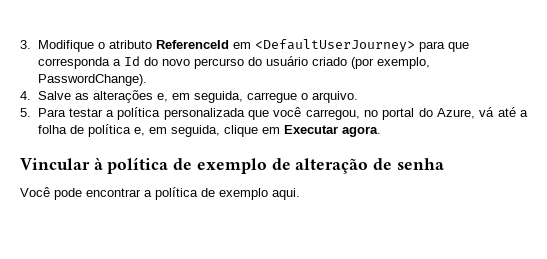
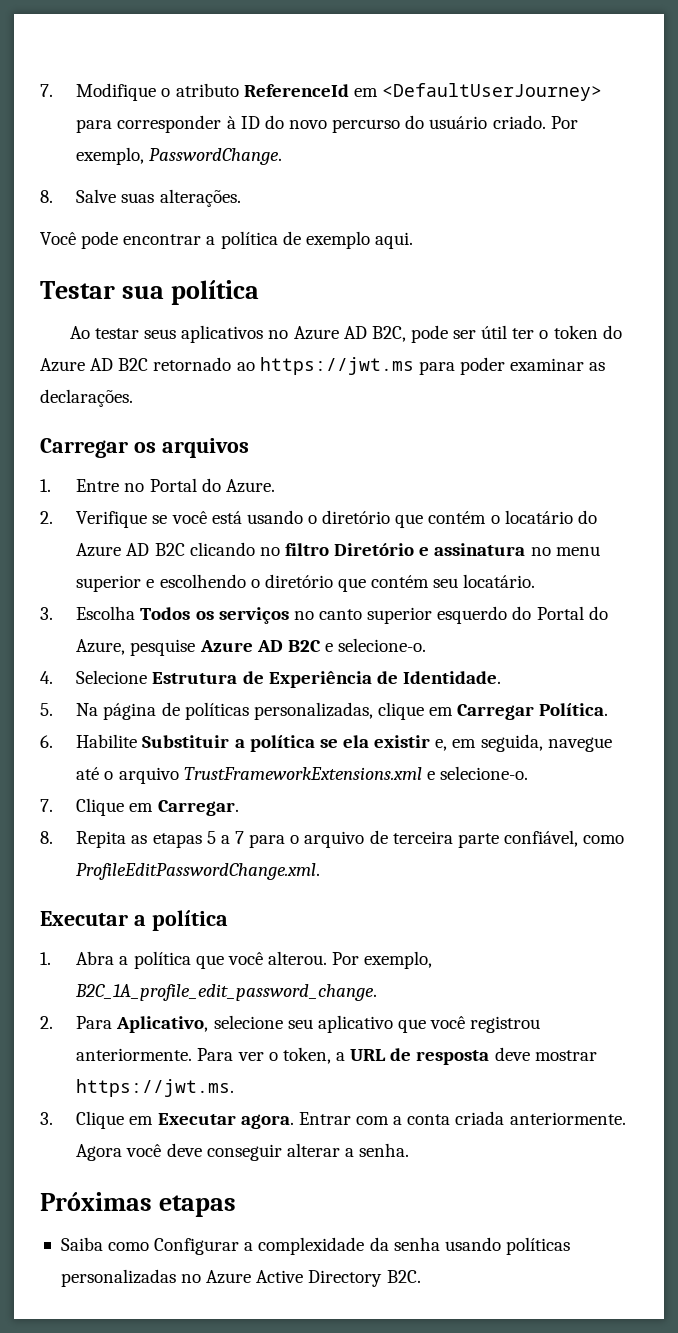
[20,40,31,49] 3. -> [40,84,53,97] 7.
[447,42,469,52] [37,56,140,69] que corresponda a Id -> [117,115,260,133] corresponder à ID
[311,57,430,69] [37,74,147,86] [20,90,358,103] [20,107,528,120] [37,124,381,137] [20,157,444,174] criado (por exemplo, PasswordChange). // 4. Salve as alterações e, em seguida, carregue o arquivo. // 5. Para testar a política personalizada que você carregou, no portal do Azure, vá até a folha de política e, em seguida, clique em Executar agora. // Vincular à política de exemplo de alteração de senha -> [492,115,578,129] [76,147,283,165] [40,189,241,207] criado. Por exemplo, PasswordChange. // 8. Salve suas alterações.
(300, 194) none -> [40,280,259,305] [69,325,622,343] [40,357,606,375] [40,389,133,407] [40,438,249,458] [40,478,275,493] [40,510,597,528] [76,542,600,557] [76,574,536,592] [40,606,608,624] [76,638,427,656] [40,670,501,688] [40,702,609,720] [40,734,612,752] [76,766,528,784] [40,798,239,816] [40,830,625,848] [76,863,321,880] [40,910,228,931] [40,951,433,969] [75,984,378,1001] [40,1015,541,1033] [76,1047,597,1065] [76,1079,235,1097] [40,1111,626,1129] [76,1143,410,1161] [40,1192,236,1217] [60,1237,570,1255] [60,1269,421,1287] // Testar sua política // Ao testar seus aplicativos no Azure AD B2C, pode ser útil ter o token do Azure AD B2C retornado ao https://jwt.ms para poder examinar as declarações. // Carregar os arquivos // 1. Entre no Portal do Azure. // 2. Verifique se você está usando o diretório que contém o locatário do Azure AD B2C clicando no filtro Diretório e assinatura no menu superior e escolhendo o diretório que contém seu locatário. // 3. Escolha Todos os serviços no canto superior esquerdo do Portal do Azure, pesquise Azure AD B2C e selecione-o. // 4. Selecione Estrutura de Experiência de Identidade. // 5. Na página de políticas personalizadas, clique em Carregar Política. // 6. Habilite Substituir a política se ela existir e, em seguida, navegue até o arquivo TrustFrameworkExtensions.xml e selecione-o. // 7. Clique em Carregar. // 8. Repita as etapas 5 a 7 para o arquivo de terceira parte confiável, como ProfileEditPasswordChange.xml. // Executar a política // 1. Abra a política que você alterou. Por exemplo, B2C_1A_profile_edit_password_change. // 2. Para Aplicativo, selecione seu aplicativo que você registrou anteriormente. Para ver o token, a URL de resposta deve mostrar https://jwt.ms. // 3. Clique em Executar agora. Entrar com a conta criada anteriormente. Agora você deve conseguir alterar a senha. // Próximas etapas // Saiba como Configurar a complexidade da senha usando políticas personalizadas no Azure Active Directory B2C.

